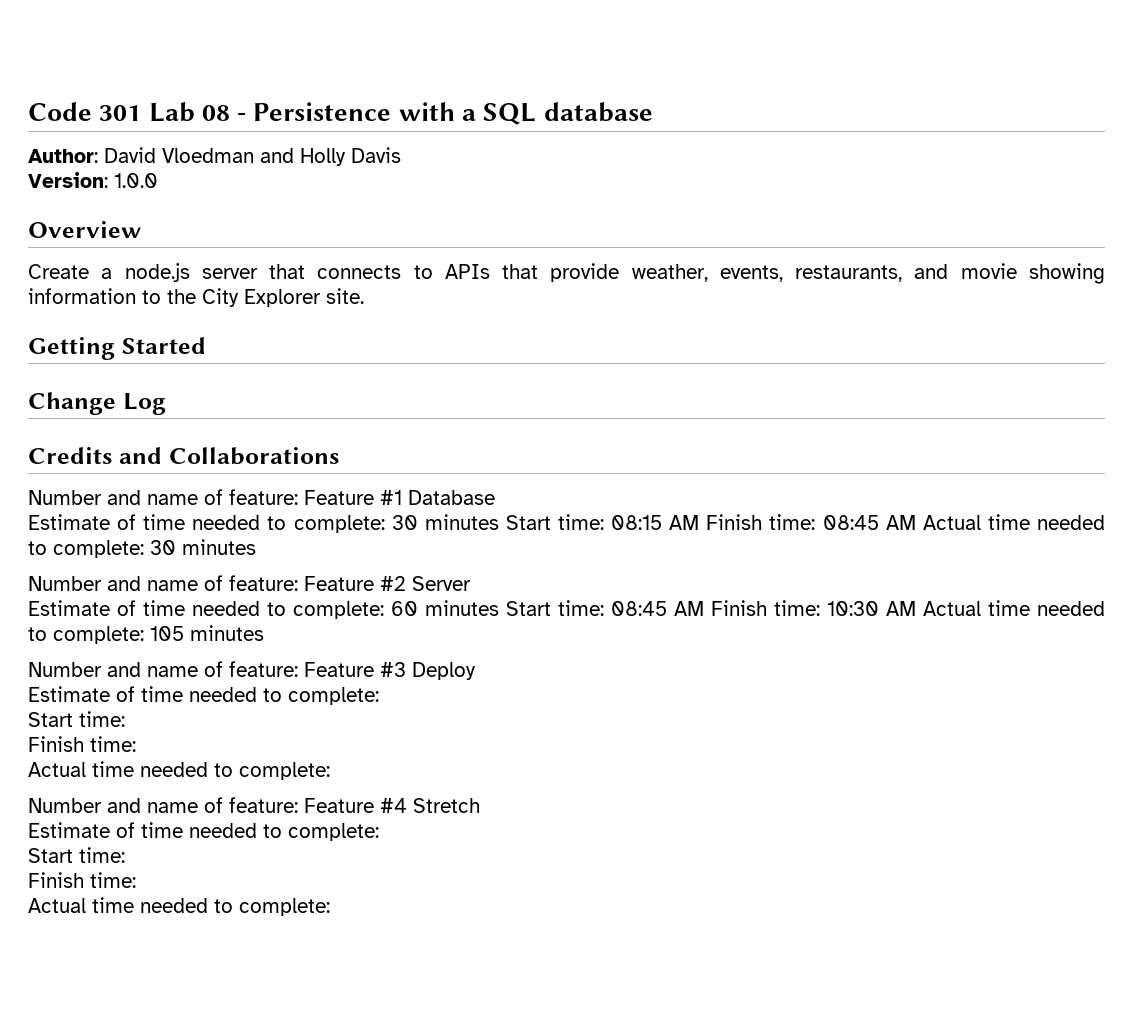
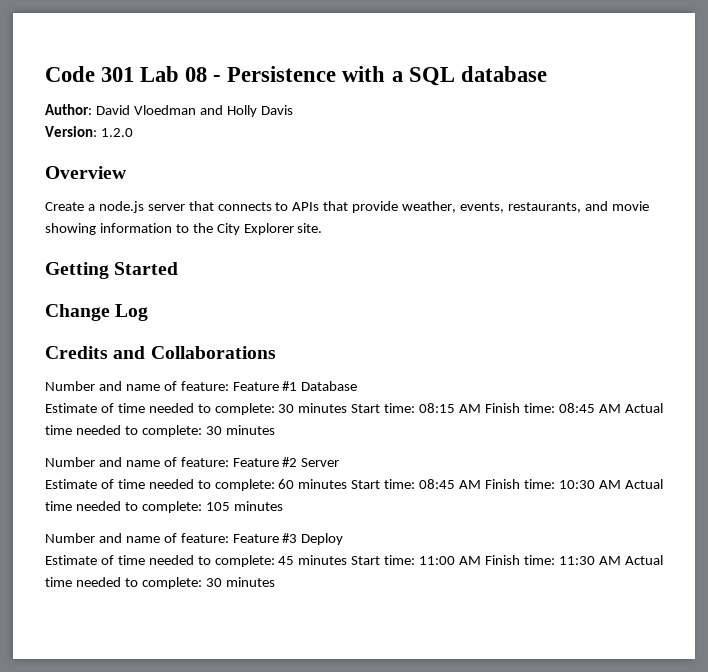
[114,173,158,188] 1.0.0 -> [100,128,133,137] 1.2.0
[28,711,125,727] [28,736,136,752] [28,761,330,780] [28,797,480,813] [28,822,379,841] [28,847,125,863] [28,872,136,888] [28,897,330,916] // Start time: // Finish time: // Actual time needed to complete: // Number and name of feature: Feature #4 Stretch // Estimate of time needed to complete: // Start time: // Finish time: // Actual time needed to complete: -> [278,555,663,565] [45,577,275,589] 45 minutes Start time: 11:00 AM Finish time: 11:30 AM Actual time needed to complete: 30 minutes

